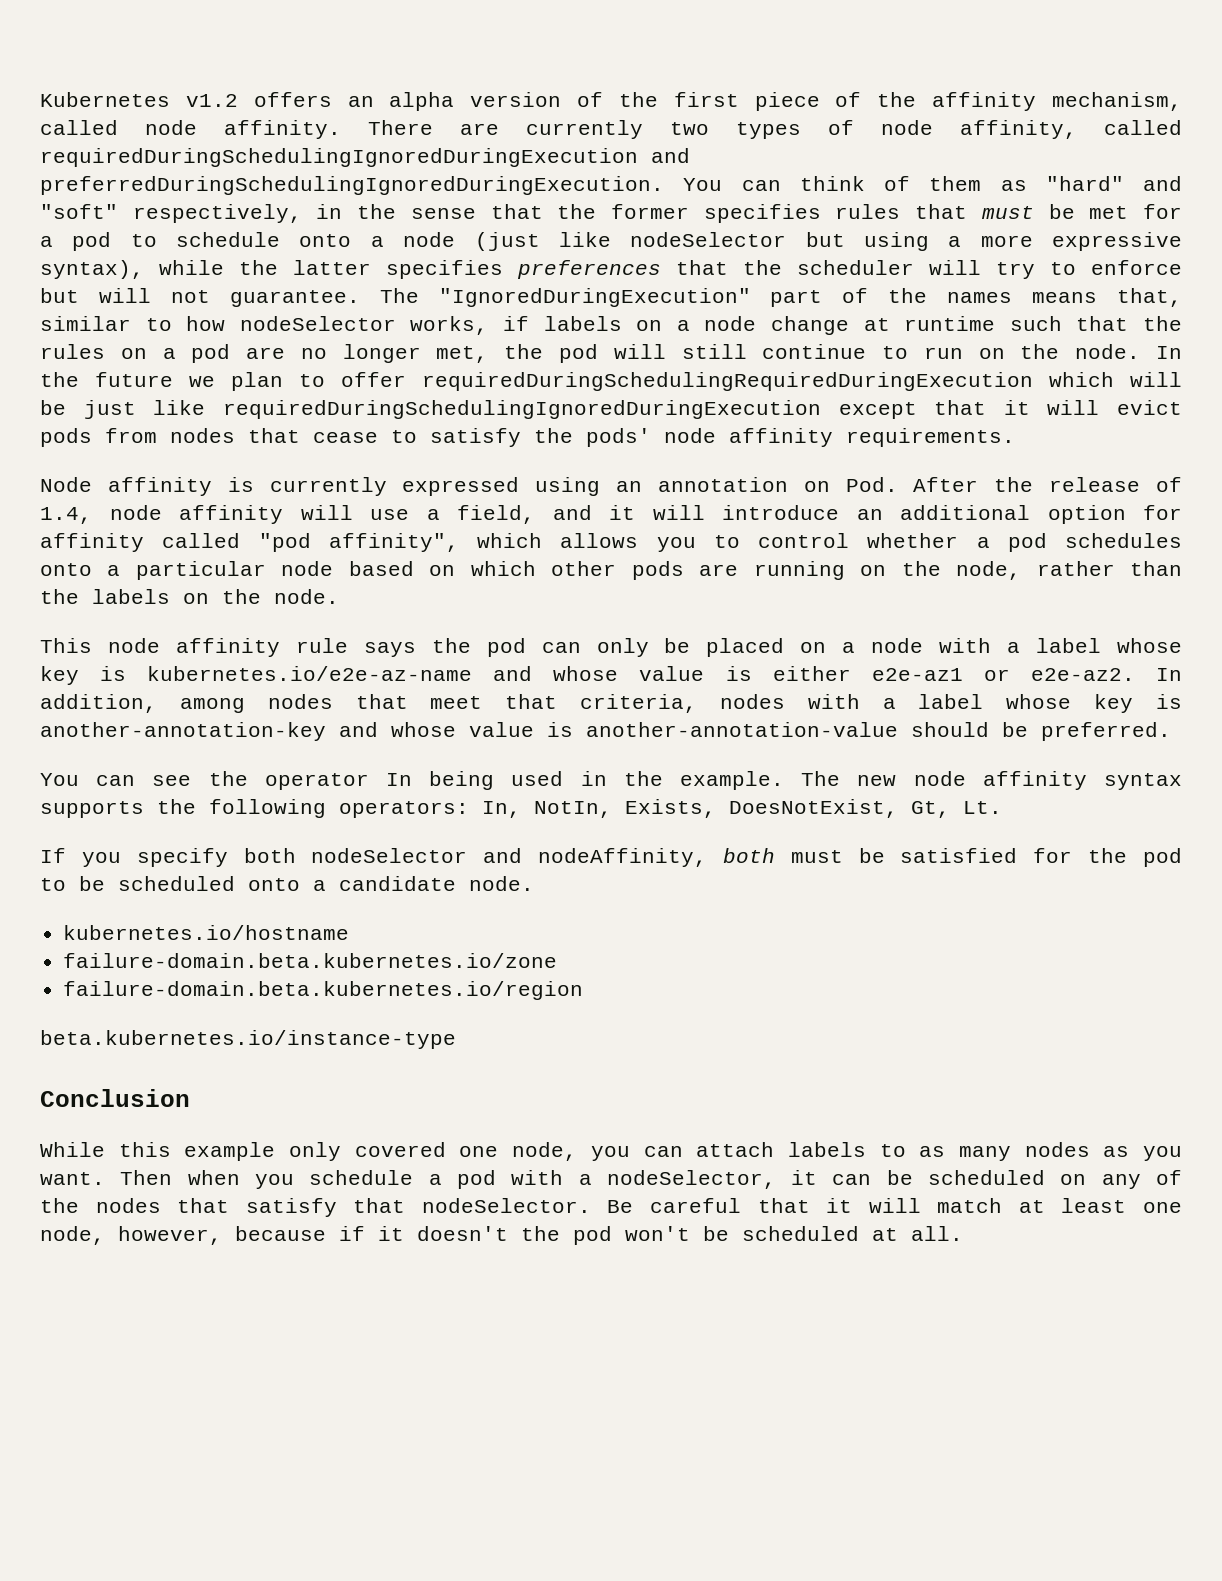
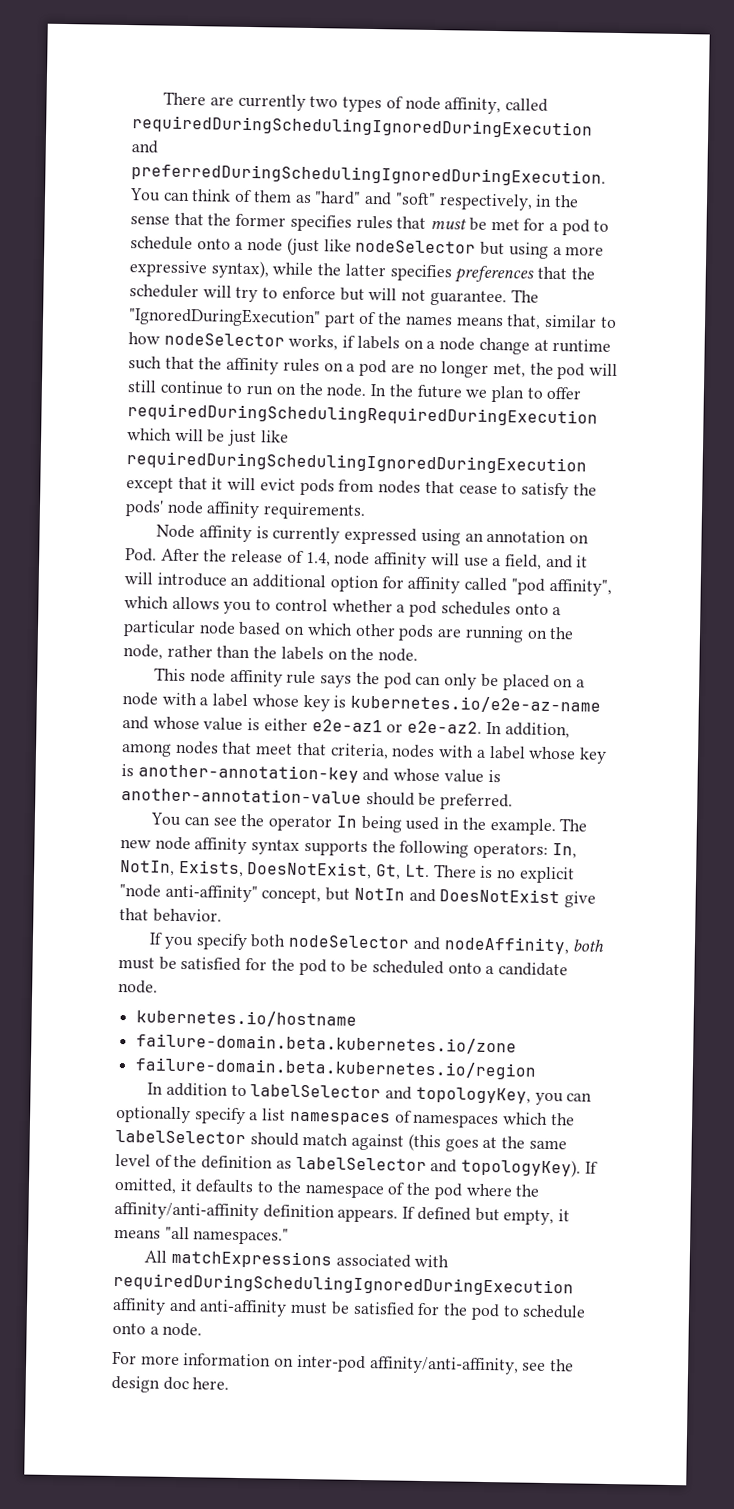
[40,92,1182,111] [40,120,341,139] Kubernetes v1.2 offers an alpha version of the first piece of the affinity mechanism, called node affinity. -> (163, 98) none
(1182, 323) none -> [226,357,280,375] affinity
(1002, 807) none -> [433,864,575,884] [119,884,597,908] [119,908,222,923] There is no explicit "node anti-affinity" concept, but NotIn and DoesNotExist give that behavior.
[40,1030,456,1049] [40,1089,190,1107] [40,1142,1182,1161] [40,1170,1182,1189] [40,1198,1182,1217] [40,1226,963,1245] beta.kubernetes.io/instance-type // Conclusion // While this example only covered one node, you can attach labels to as many nodes as you want. Then when you schedule a pod with a nodeSelector, it can be scheduled on any of the nodes that satisfy that nodeSelector. Be careful that it will match at least one node, however, because if it doesn't the pod won't be scheduled at all. -> [147,1082,593,1106] [116,1105,575,1129] [115,1129,567,1152] [115,1153,598,1178] [114,1177,541,1200] [114,1201,571,1226] [114,1226,290,1245] [144,1249,450,1269] [113,1272,574,1297] [112,1297,587,1321] [112,1322,203,1337] [112,1350,575,1375] [111,1375,230,1393] In addition to labelSelector and topologyKey, you can optionally specify a list namespaces of namespaces which the labelSelector should match against (this goes at the same level of the definition as labelSelector and topologyKey). If omitted, it defaults to the namespace of the pod where the affinity/anti-affinity definition appears. If defined but empty, it means "all namespaces." // All matchExpressions associated with requiredDuringSchedulingIgnoredDuringExecution affinity and anti-affinity must be satisfied for the pod to schedule onto a node. // For more information on inter-pod affinity/anti-affinity, see the design doc here.

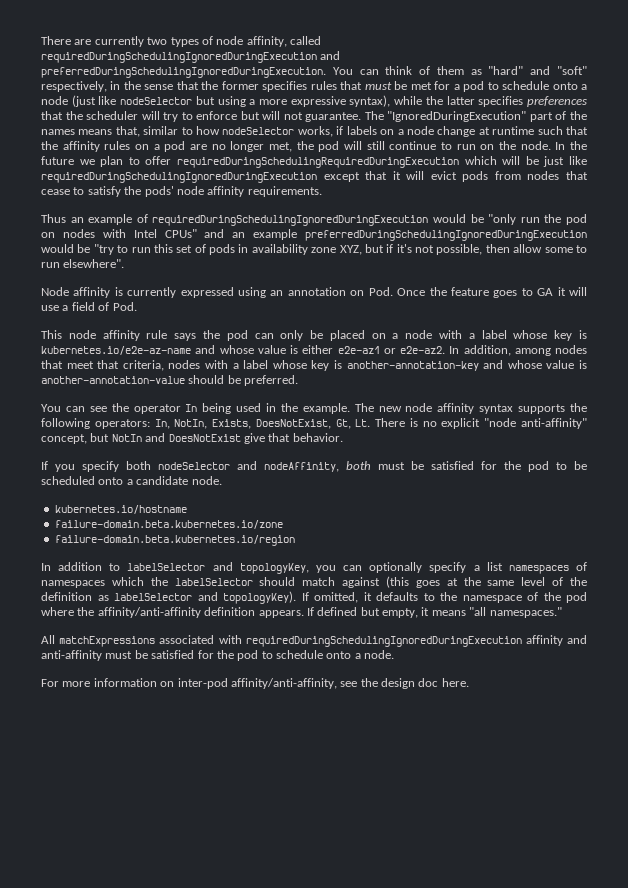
(367, 511) none -> [41,214,588,226] [41,229,587,241] [41,244,588,255] [41,259,125,268] // Thus an example of requiredDuringSchedulingIgnoredDuringExecution would be "only run the pod on nodes with Intel CPUs" and an example preferredDuringSchedulingIgnoredDuringExecution would be "try to run this set of pods in availability zone XYZ, but if it's not possible, then allow some to run elsewhere".
[160,548,589,570] [124,572,612,596] [124,596,562,618] [123,620,575,643] [123,644,419,662] After the release of 1.4, node affinity will use a field, and it will introduce an additional option for affinity called "pod affinity", which allows you to control whether a pod schedules onto a particular node based on which other pods are running on the node, rather than the labels on the node. -> [397,287,588,298] [41,302,137,311] Once the feature goes to GA it will use a field of Pod.

